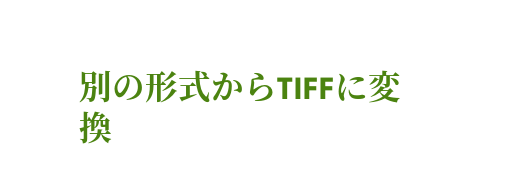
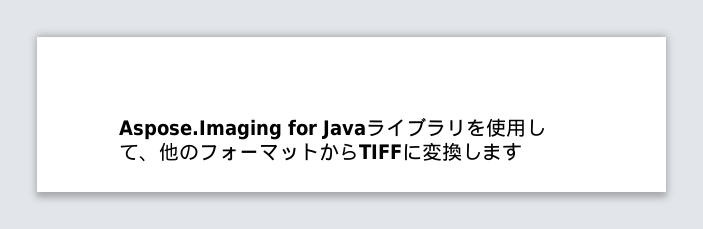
[79,70,211,104] 別の形式 -> [119,117,546,140] [119,142,319,162] Aspose.Imaging for Javaライブラリを使用して、他のフォーマット
(112, 127) none -> [462,143,522,161] します

